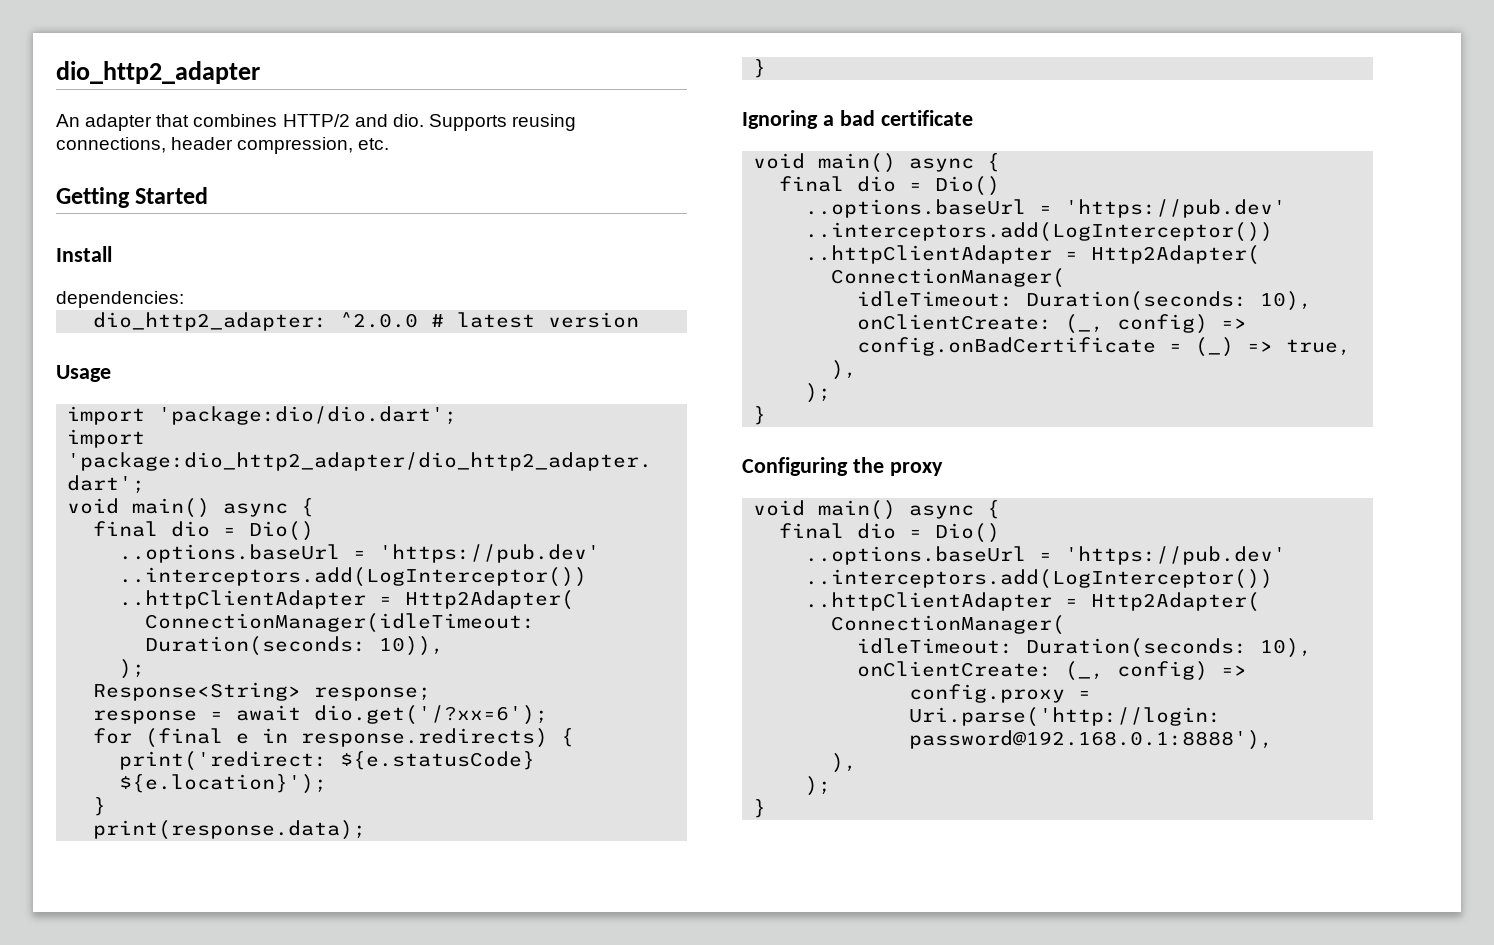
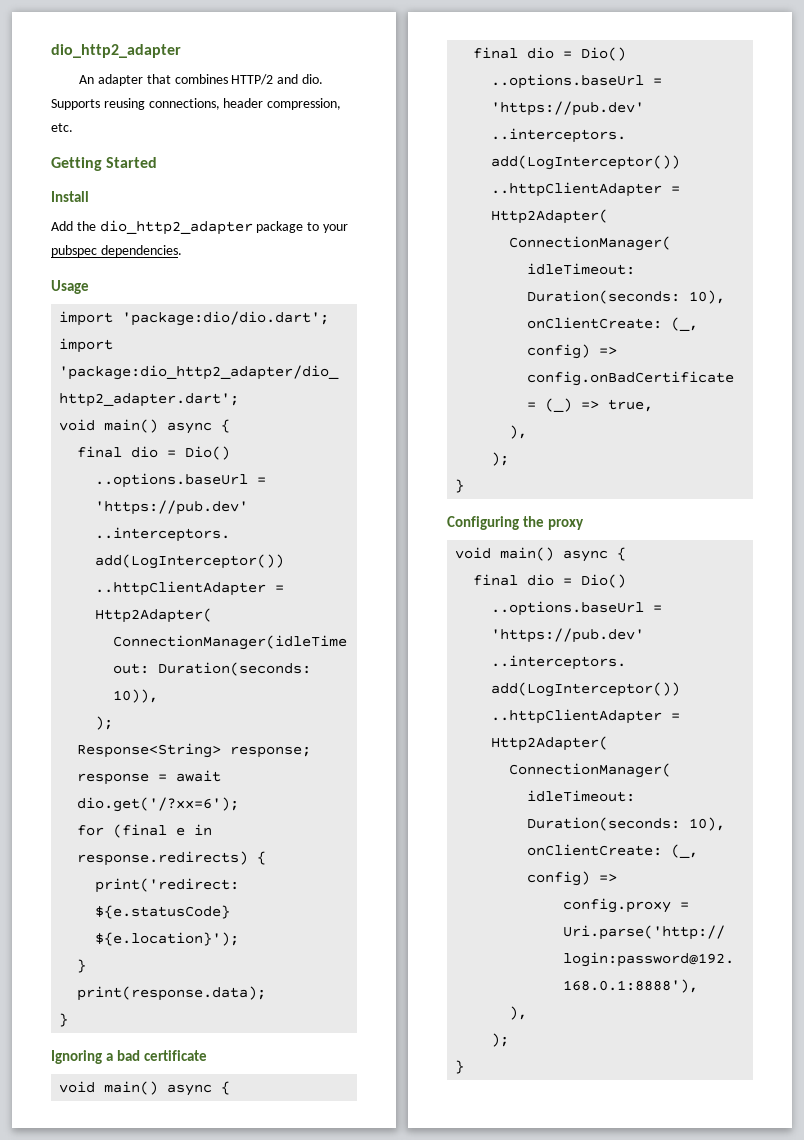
[56,291,184,308] [93,312,640,331] dependencies: // dio_http2_adapter: ^2.0.0 # latest version -> [51,220,348,235] [51,245,182,257] Add the dio_http2_adapter package to your pubspec dependencies.

